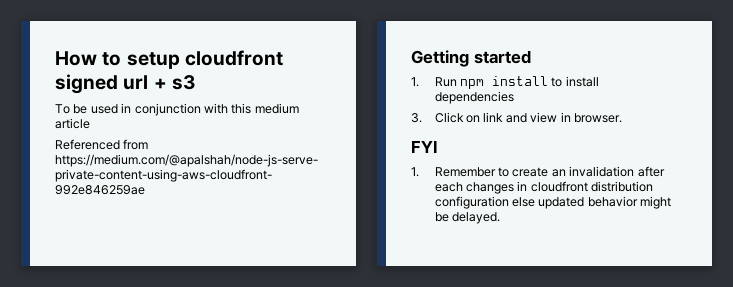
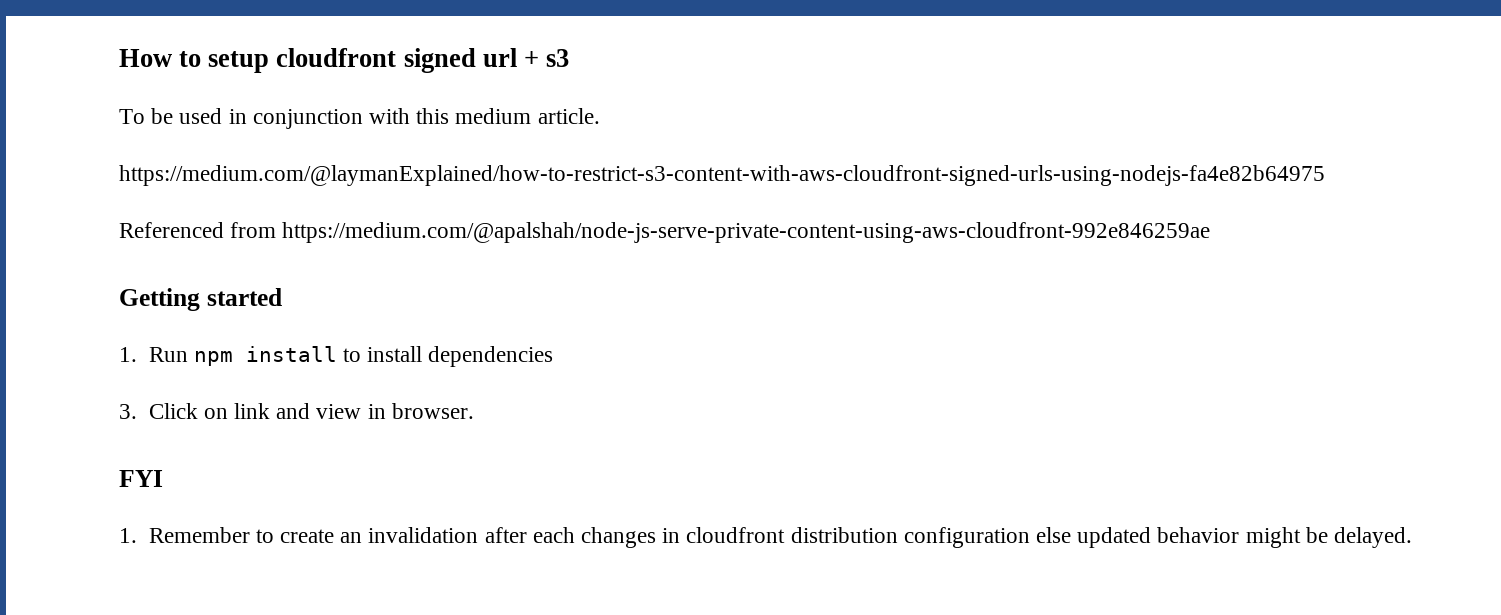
[55,118,90,129] article -> [537,108,600,124] [119,165,1325,186] article. // https://medium.com/@laymanExplained/how-to-restrict-s3-content-with-aws-cloudfront-signed-urls-using-nodejs-fa4e82b64975

